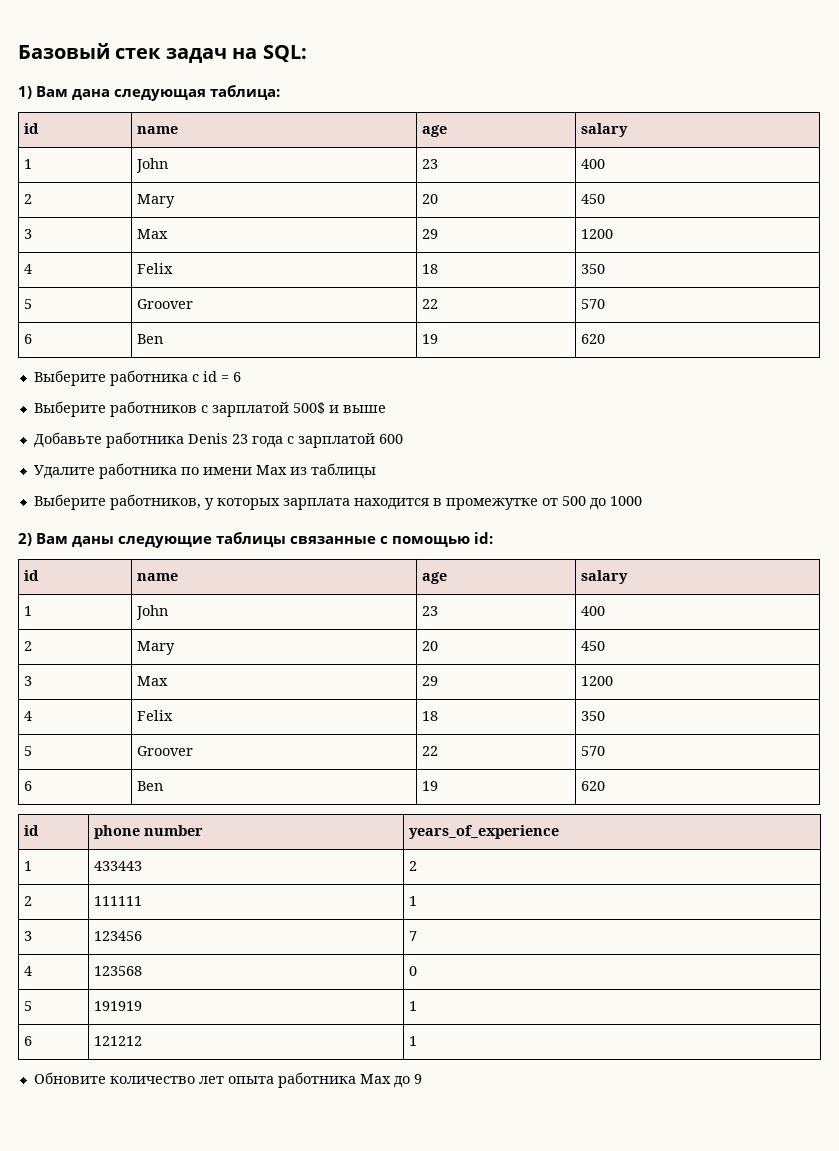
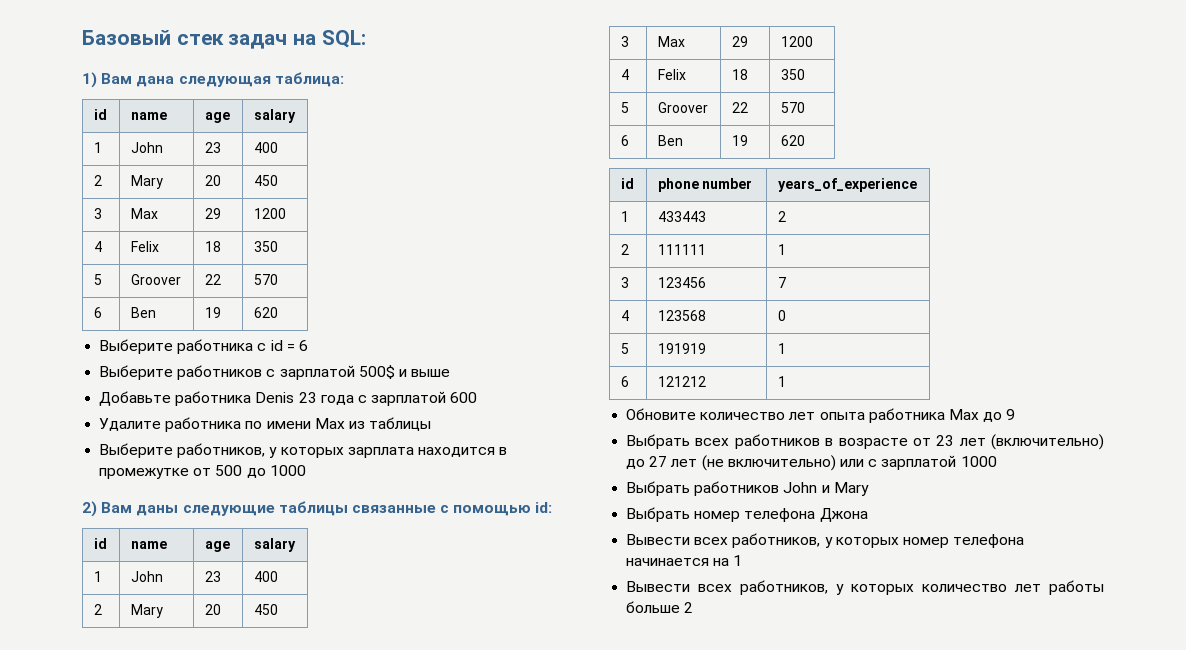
(422, 1079) none -> [626,434,1104,450] [626,455,997,471] [626,481,869,496] [626,507,868,522] [626,533,1025,548] [626,555,743,566] [626,580,1104,595] [626,601,694,613] // Выбрать всех работников в возрасте от 23 лет (включительно) до 27 лет (не включительно) или с зарплатой 1000 // Выбрать работников John и Mary // Выбрать номер телефона Джона // Вывести всех работников, у которых номер телефона начинается на 1 // Вывести всех работников, у которых количество лет работы больше 2

